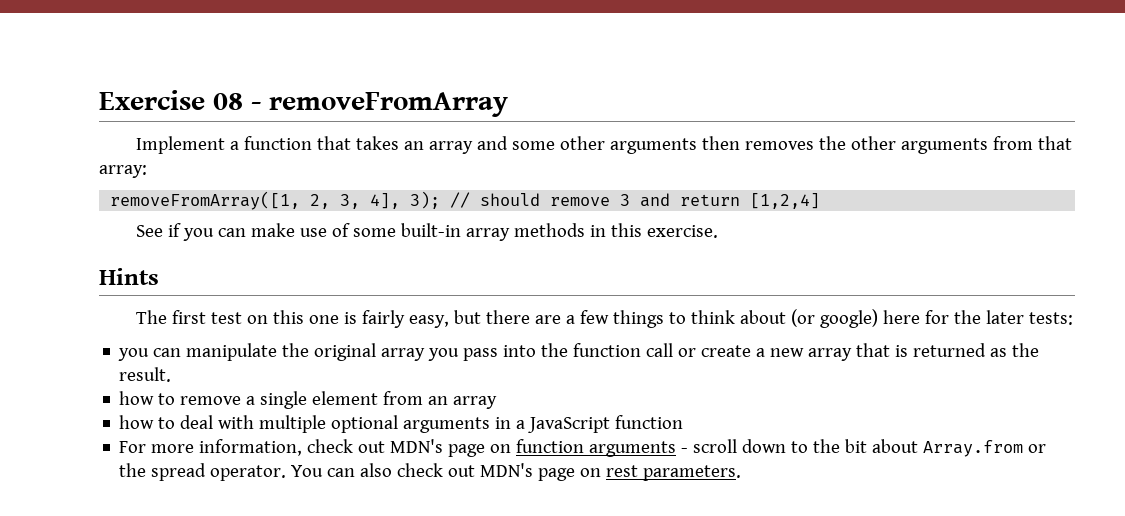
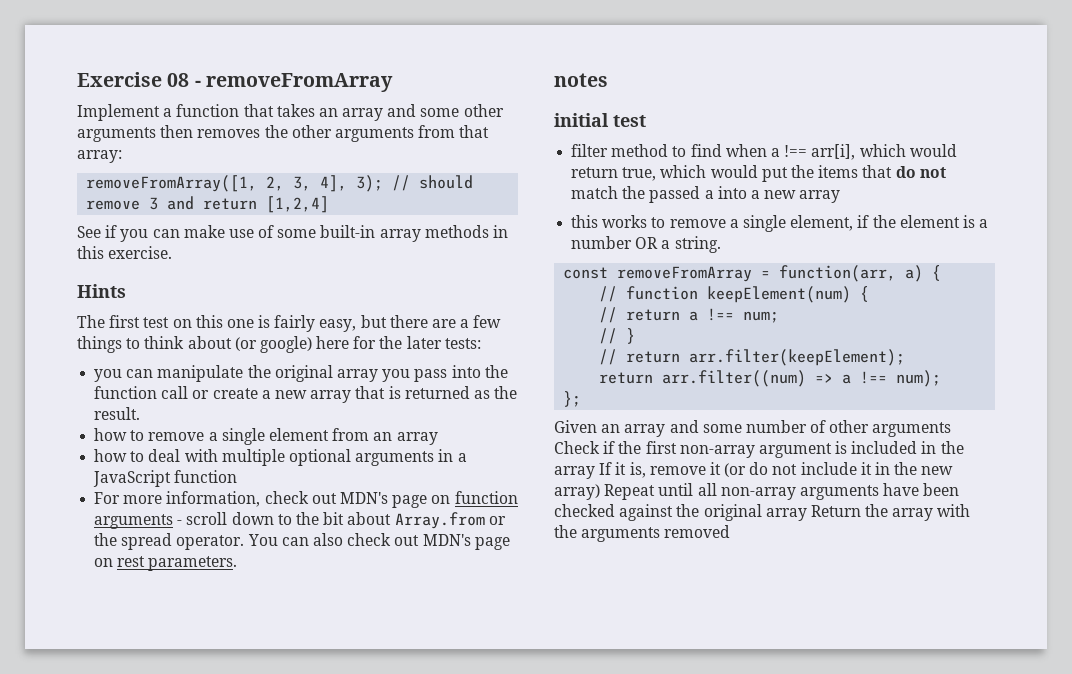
(742, 473) none -> [554,73,608,87] [554,113,646,127] [571,144,957,160] [571,165,946,182] [571,186,841,203] [571,215,989,232] [571,236,721,253] [563,265,942,282] [599,286,870,303] [599,307,780,323] [599,328,636,344] [599,349,906,366] [599,370,942,387] [563,391,582,407] [554,420,952,437] [554,441,964,458] [554,462,954,479] [554,483,960,500] [554,504,971,521] [554,525,731,542] // notes // initial test // filter method to find when a !== arr[i], which would return true, which would put the items that do not match the passed a into a new array // this works to remove a single element, if the element is a number OR a string. // const removeFromArray = function(arr, a) { // // function keepElement(num) { // // return a !== num; // // } // // return arr.filter(keepElement); // return arr.filter((num) => a !== num); // }; // Given an array and some number of other arguments Check if the first non-array argument is included in the array If it is, remove it (or do not include it in the new array) Repeat until all non-array arguments have been checked against the original array Return the array with the arguments removed

